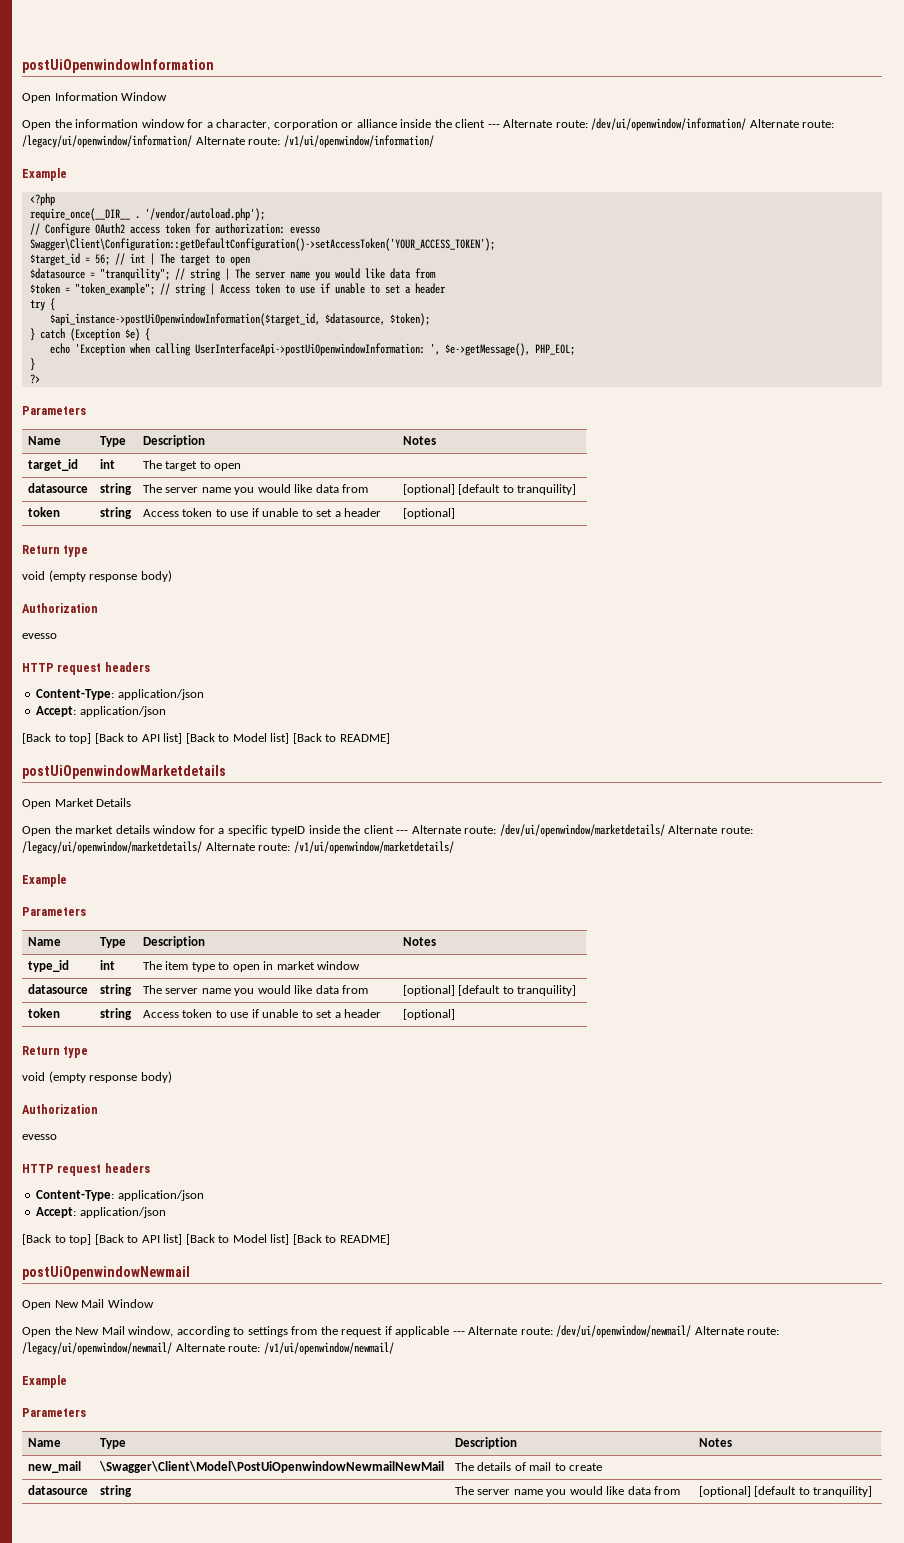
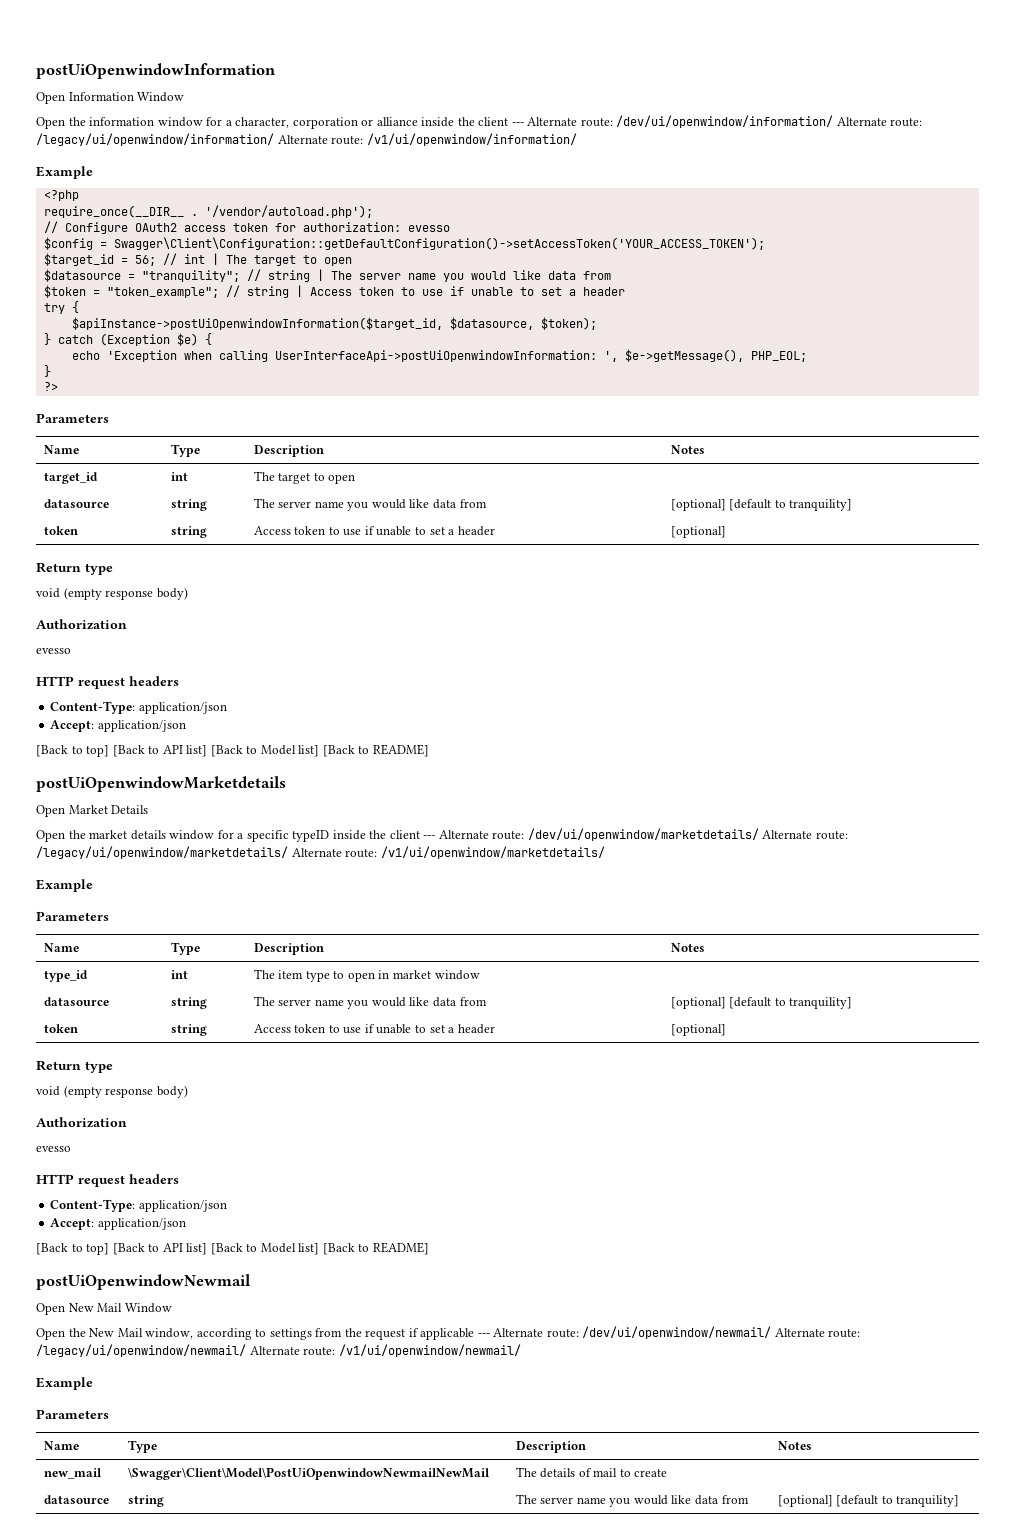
(320, 230) none -> [43,237,107,250] $config =
[49,313,320,326] $api_instance->postUiOpenwindowInformation($target_id, -> [71,317,443,330] $apiInstance->postUiOpenwindowInformation($target_id,

